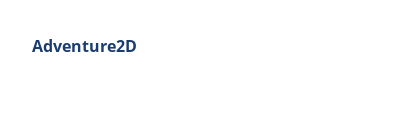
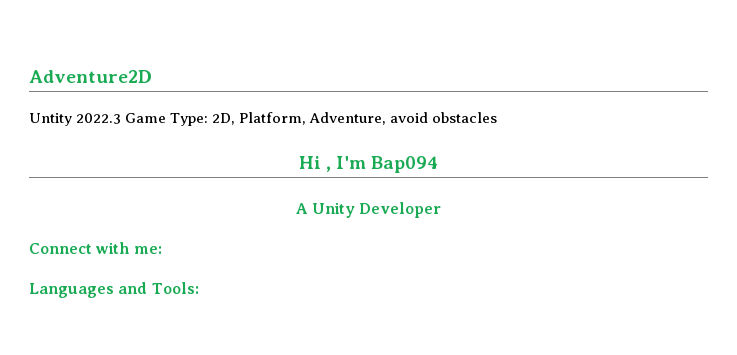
(137, 45) none -> [29,112,498,126] [298,156,439,173] [295,202,442,218] [29,242,162,254] [29,282,199,298] // Untity 2022.3 Game Type: 2D, Platform, Adventure, avoid obstacles // Hi , I'm Bap094 // A Unity Developer // Connect with me: // Languages and Tools:

